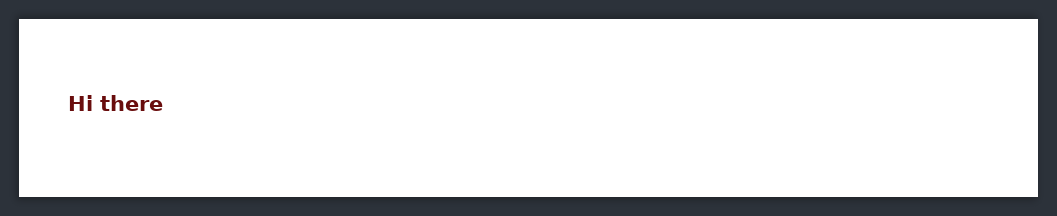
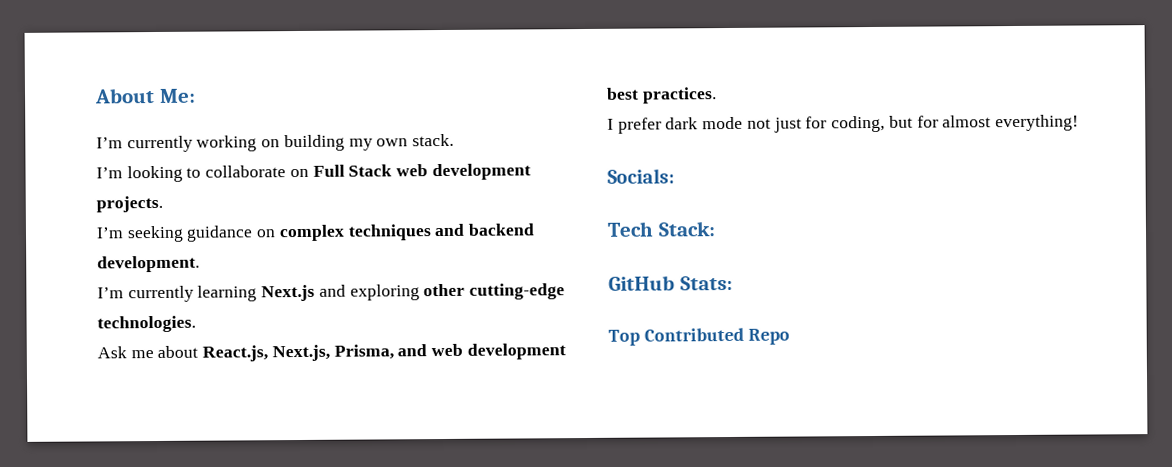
[68,95,163,111] Hi there -> [94,88,196,104] [96,133,455,153] [96,163,531,183] [96,195,163,213] [96,223,536,243] [97,255,200,273] [97,283,566,303] [97,315,196,333] [97,343,566,362] [606,87,717,104] [607,114,1079,134] [607,168,675,184] [607,221,716,237] [608,275,733,291] [608,327,790,346] About Me: // I’m currently working on building my own stack. // I’m looking to collaborate on Full Stack web development projects. // I’m seeking guidance on complex techniques and backend development. // I’m currently learning Next.js and exploring other cutting-edge technologies. // Ask me about React.js, Next.js, Prisma, and web development best practices. // I prefer dark mode not just for coding, but for almost everything! // Socials: // Tech Stack: // GitHub Stats: // Top Contributed Repo

